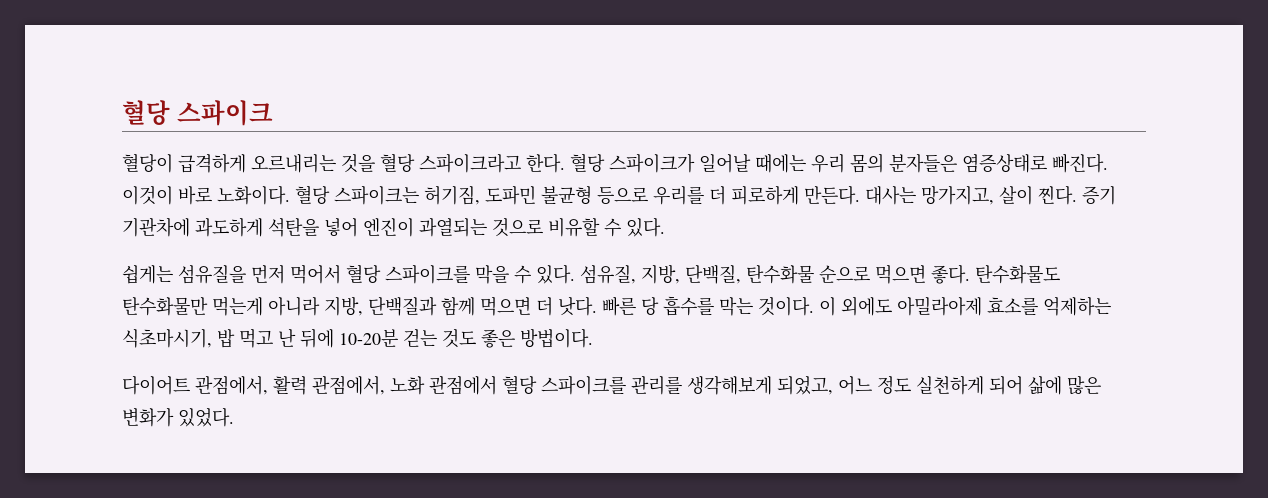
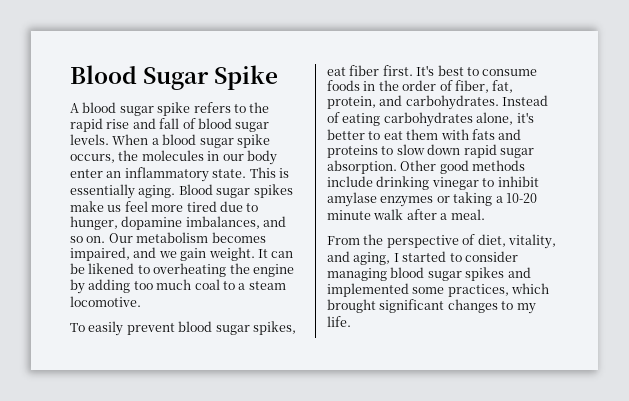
[122,100,273,126] [122,153,1108,173] [122,185,1116,205] [122,217,665,237] [122,264,1060,284] [122,296,1111,316] [122,328,593,348] [122,375,1101,395] [122,407,234,427] 혈당 스파이크 // 혈당이 급격하게 오르내리는 것을 혈당 스파이크라고 한다. 혈당 스파이크가 일어날 때에는 우리 몸의 분자들은 염증상태로 빠진다. 이것이 바로 노화이다. 혈당 스파이크는 허기짐, 도파민 불균형 등으로 우리를 더 피로하게 만든다. 대사는 망가지고, 살이 찐다. 증기 기관차에 과도하게 석탄을 넣어 엔진이 과열되는 것으로 비유할 수 있다. // 쉽게는 섬유질을 먼저 먹어서 혈당 스파이크를 막을 수 있다. 섬유질, 지방, 단백질, 탄수화물 순으로 먹으면 좋다. 탄수화물도 탄수화물만 먹는게 아니라 지방, 단백질과 함께 먹으면 더 낫다. 빠른 당 흡수를 막는 것이다. 이 외에도 아밀라아제 효소를 억제하는 식초마시기, 밥 먹고 난 뒤에 10-20분 걷는 것도 좋은 방법이다. // 다이어트 관점에서, 활력 관점에서, 노화 관점에서 혈당 스파이크를 관리를 생각해보게 되었고, 어느 정도 실천하게 되어 삶에 많은 변화가 있었다. -> [70,65,279,90] [70,102,270,116] [70,118,270,132] [70,134,270,148] [70,150,277,165] [70,167,289,182] [70,184,293,199] [70,201,259,212] [70,216,287,230] [70,232,266,243] [70,247,294,261] [70,263,294,277] [70,279,286,294] [70,296,141,307] [70,321,296,336] [327,65,538,76] [327,80,514,93] [327,95,549,110] [327,112,534,127] [327,129,522,140] [327,144,534,158] [327,160,526,174] [327,176,539,190] [327,192,537,207] [327,209,485,220] [327,234,556,249] [327,251,518,265] [327,267,531,281] [327,283,550,297] [327,299,536,314] [327,316,351,327] Blood Sugar Spike // A blood sugar spike refers to the rapid rise and fall of blood sugar levels. When a blood sugar spike occurs, the molecules in our body enter an inflammatory state. This is essentially aging. Blood sugar spikes make us feel more tired due to hunger, dopamine imbalances, and so on. Our metabolism becomes impaired, and we gain weight. It can be likened to overheating the engine by adding too much coal to a steam locomotive. // To easily prevent blood sugar spikes, eat fiber first. It's best to consume foods in the order of fiber, fat, protein, and carbohydrates. Instead of eating carbohydrates alone, it's better to eat them with fats and proteins to slow down rapid sugar absorption. Other good methods include drinking vinegar to inhibit amylase enzymes or taking a 10-20 minute walk after a meal. // From the perspective of diet, vitality, and aging, I started to consider managing blood sugar spikes and implemented some practices, which brought significant changes to my life.

